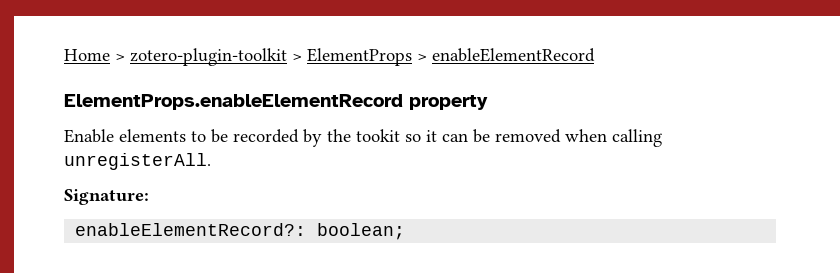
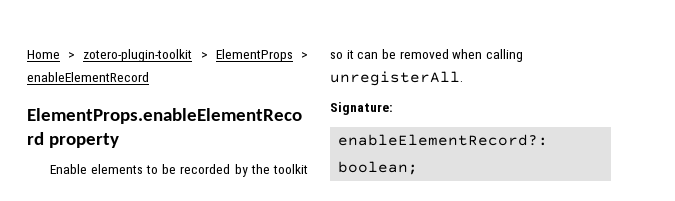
[356,129,400,142] tookit -> [272,164,308,174] toolkit

